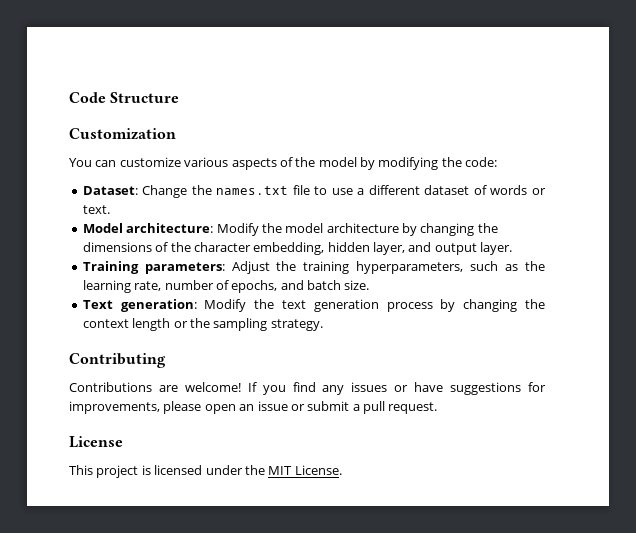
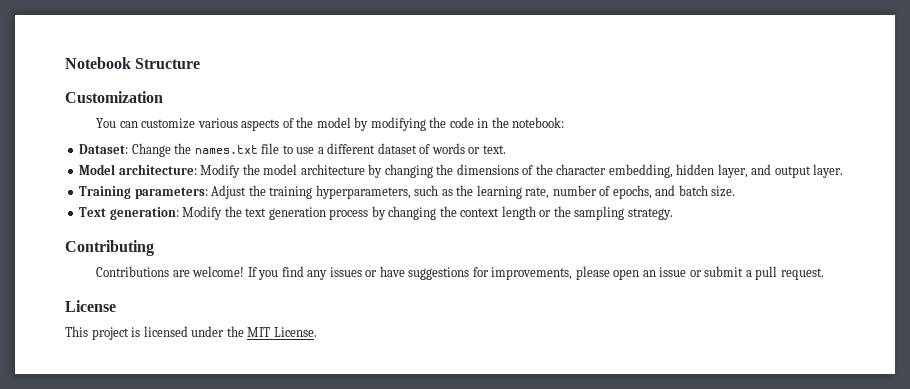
[69,92,106,103] Code -> [65,57,131,69] Notebook
[465,157,498,167] code: -> [449,117,565,128] code in the notebook:

